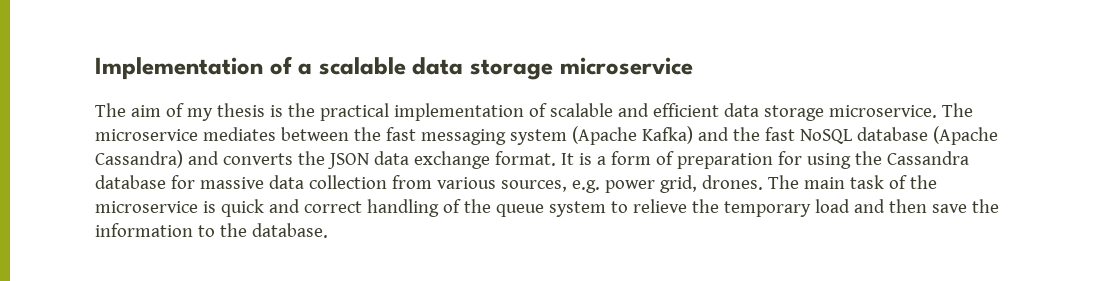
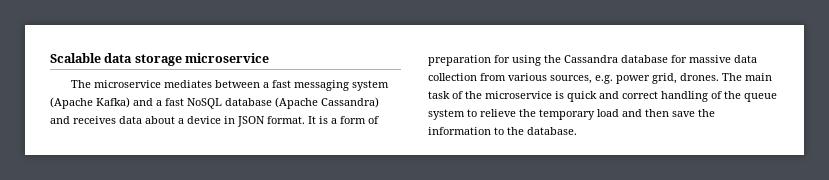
[95,56,406,80] Implementation of a scalable -> [50,53,101,63] Scalable
[130,103,973,121] aim of my thesis is the practical implementation of scalable and efficient data storage microservice. The -> (92, 84) none
[353,127,381,141] the -> [263,82,270,88] a
[732,127,760,141] the -> [156,100,162,106] a
[222,151,490,169] converts the JSON data exchange -> [73,116,265,127] receives data about a device in JSON

